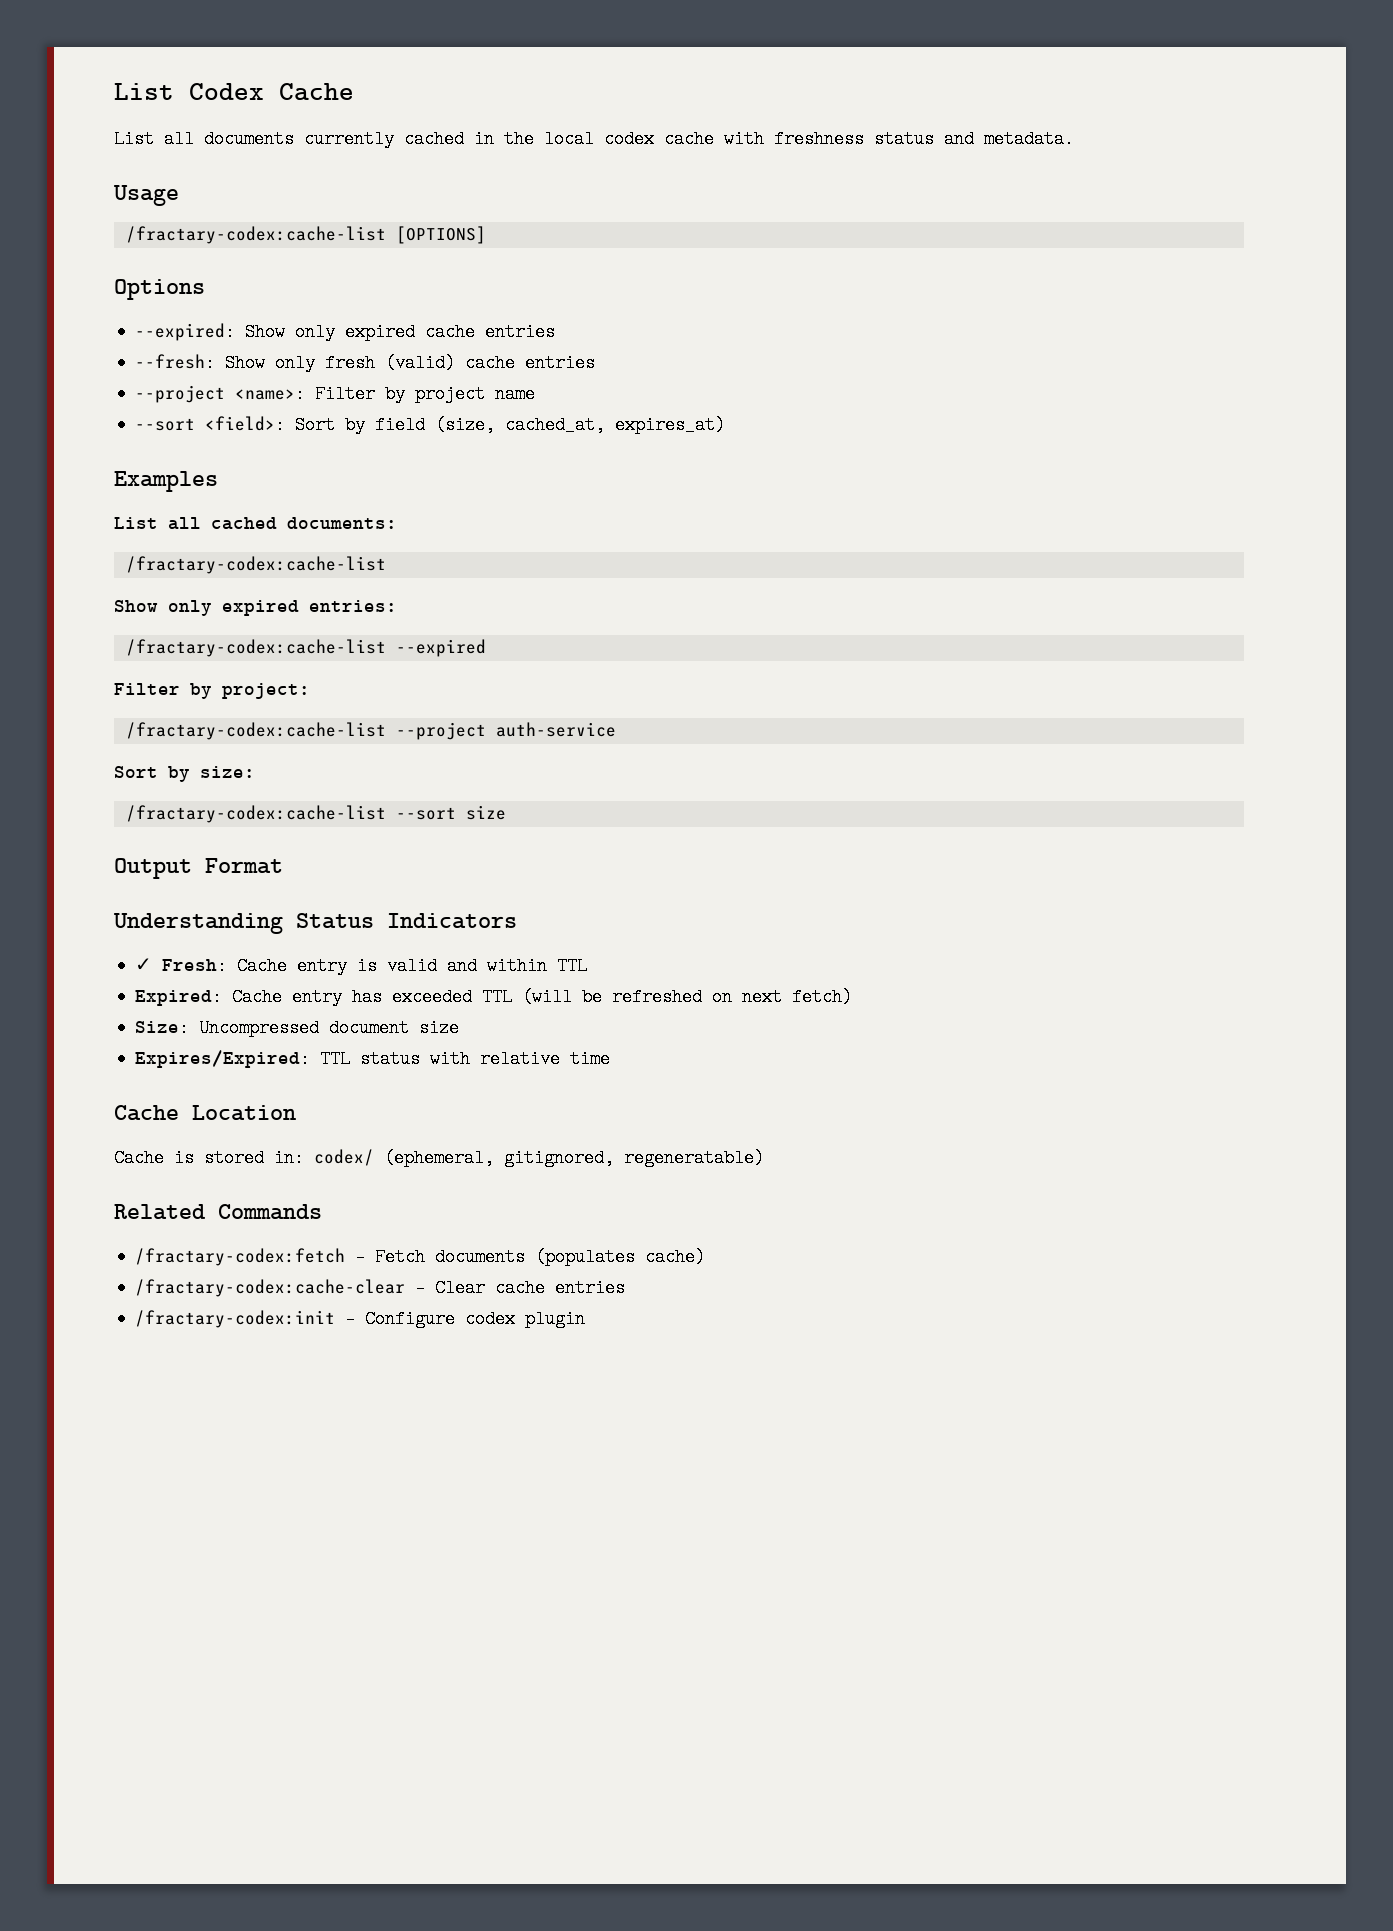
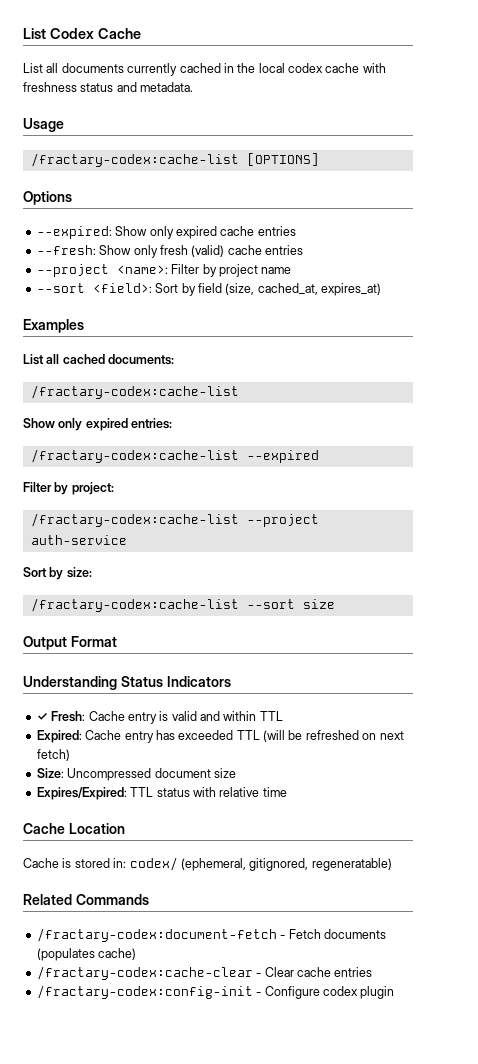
[135,1248,346,1266] /fractary-codex:fetch -> [36,928,277,942] /fractary-codex:document-fetch
[135,1310,336,1328] /fractary-codex:init -> [36,985,253,999] /fractary-codex:config-init

